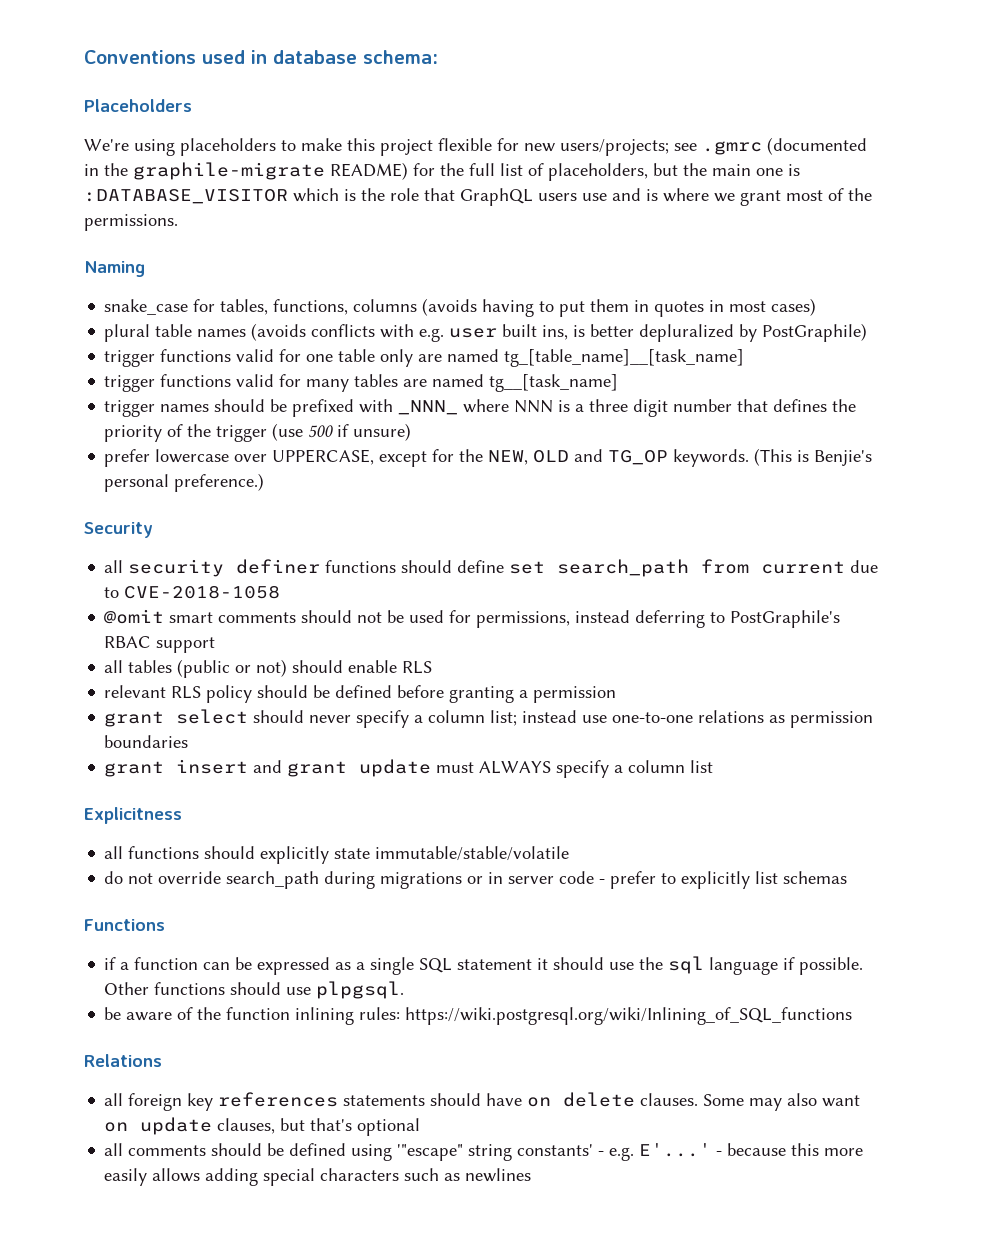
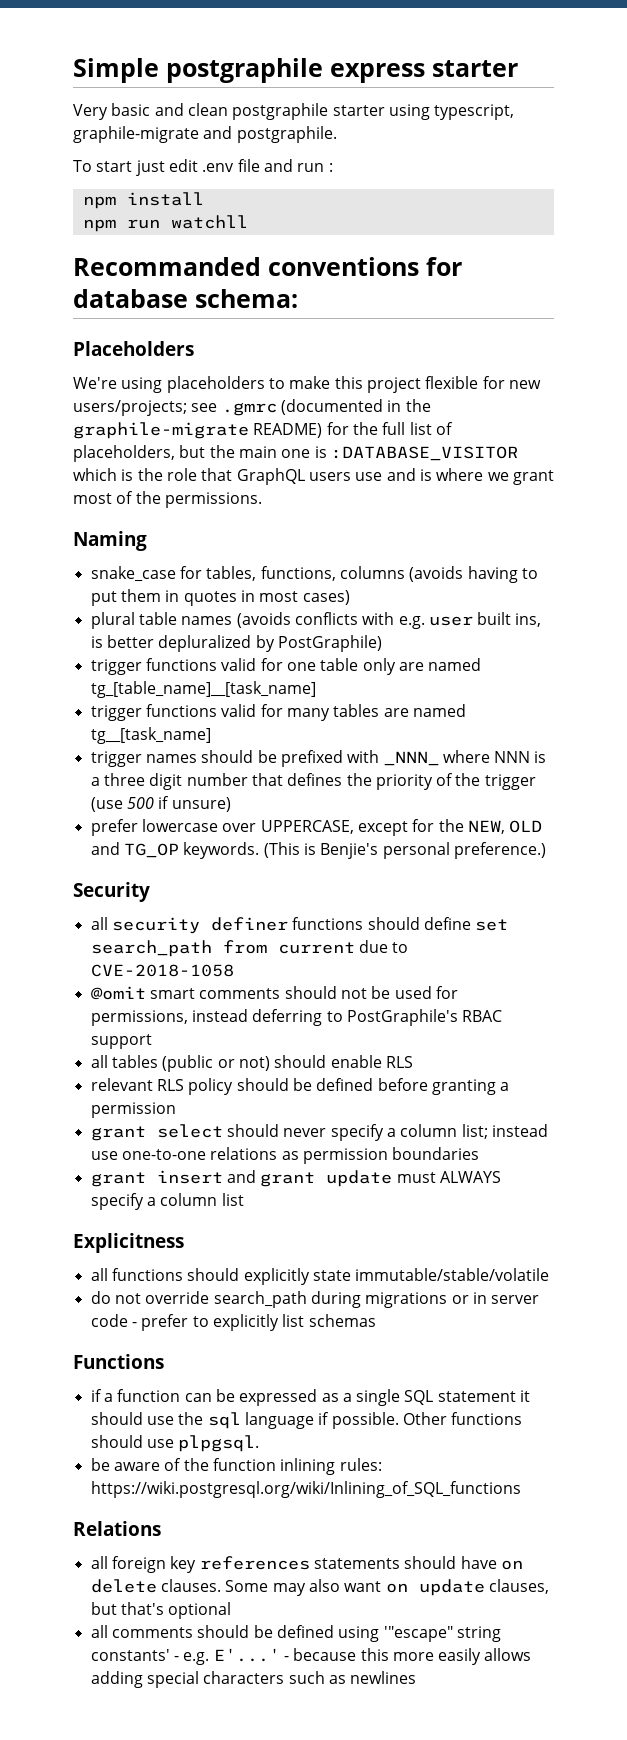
[84,50,267,64] Conventions used in -> [73,58,518,83] [73,103,515,120] [73,126,337,143] [73,159,333,176] [82,192,204,209] [82,215,248,232] [73,257,462,276] Simple postgraphile express starter // Very basic and clean postgraphile starter using typescript, graphile-migrate and postgraphile. // To start just edit .env file and run : // npm install // npm run watchll // Recommanded conventions for

